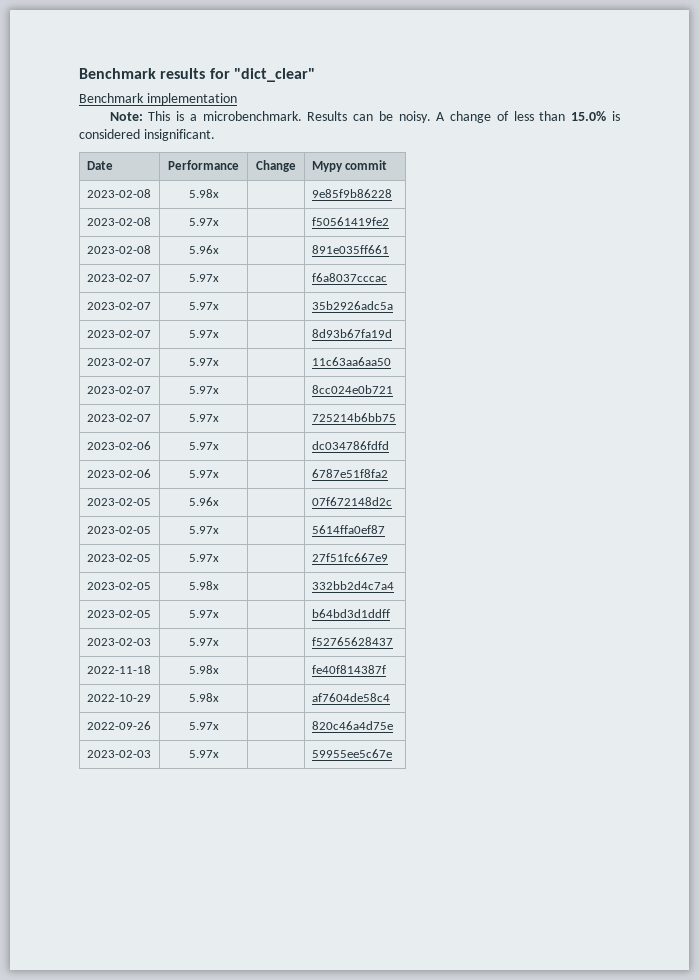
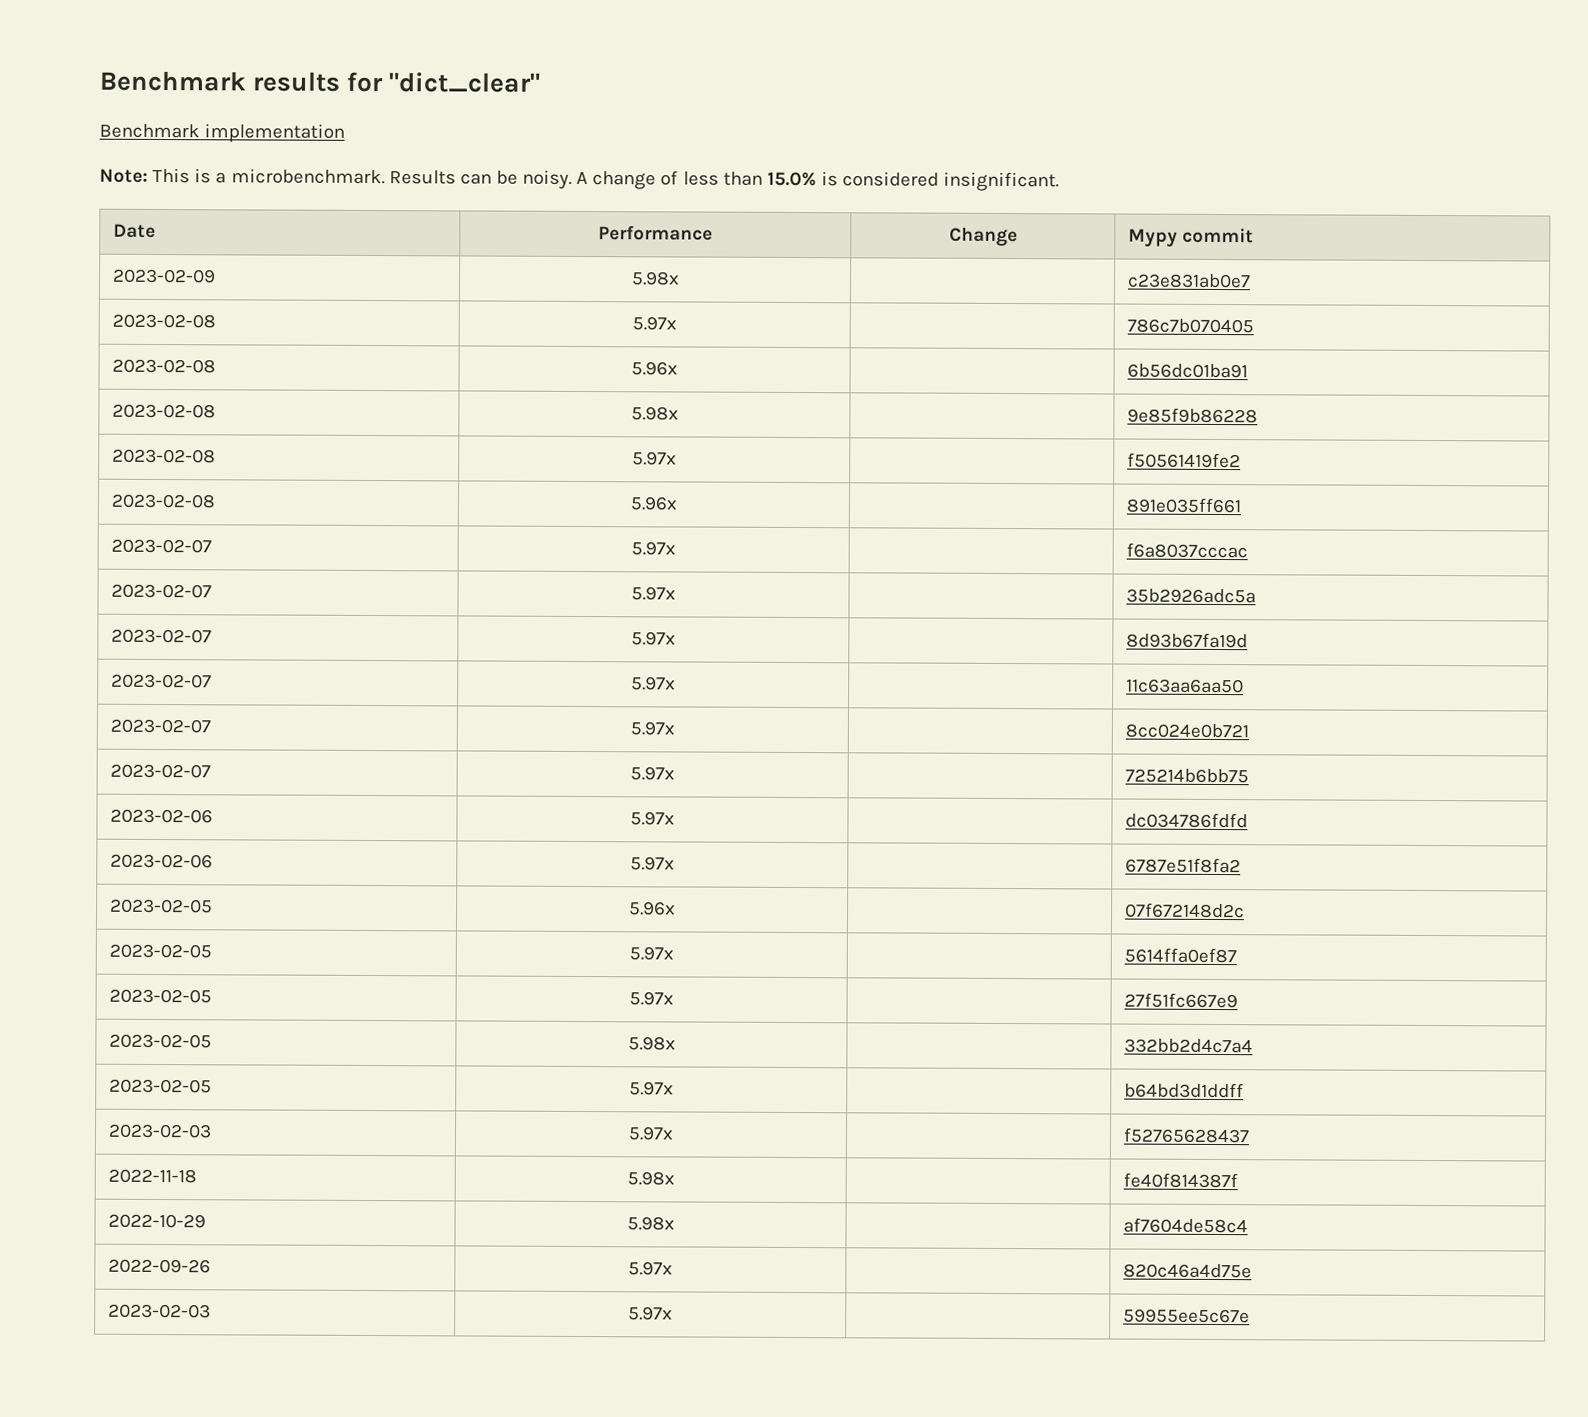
(388, 165) none -> [111,268,216,284] [630,271,680,286] [1126,273,1251,289] [111,313,216,329] [631,316,677,331] [1126,318,1254,334] [111,358,216,374] [630,361,678,376] [1126,363,1248,379] // 2023-02-09 | 5.98x | | c23e831ab0e7 // 2023-02-08 | 5.97x | | 786c7b070405 // 2023-02-08 | 5.96x | | 6b56dc01ba91

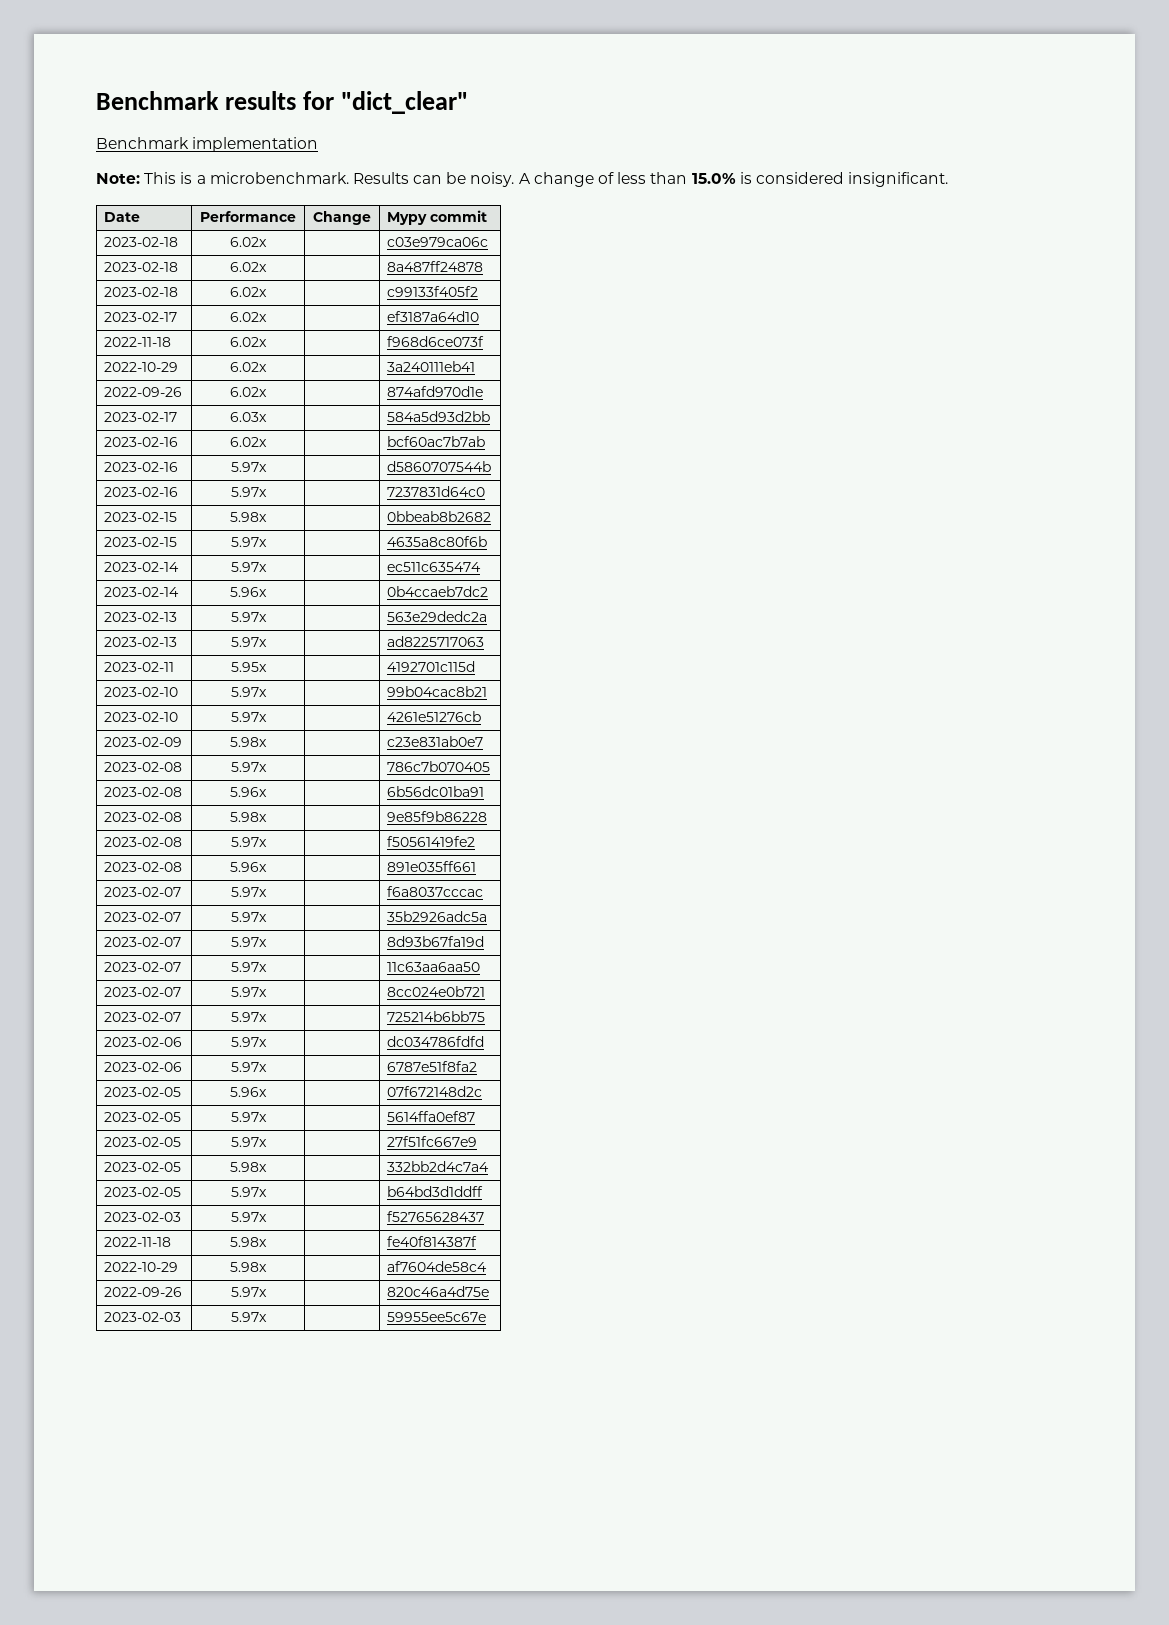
(1254, 235) none -> [104,237,179,247] [230,237,267,247] [387,237,489,247] [104,262,179,272] [230,262,267,272] [387,261,484,272] [104,287,179,297] [230,287,267,297] [387,286,479,297] [104,312,178,322] [230,312,267,322] [387,311,480,322] [104,337,172,347] [230,337,267,347] [387,336,485,347] [104,362,179,372] [230,362,267,372] [387,361,476,372] [104,387,183,397] [230,387,267,397] [387,386,484,397] [104,412,178,422] [230,412,267,422] [387,411,491,422] [104,437,179,447] [230,437,267,447] [387,436,486,447] [104,462,179,472] [230,462,267,472] [387,461,492,472] [104,487,179,497] [230,487,267,497] [387,486,486,497] [104,512,178,522] [230,512,267,522] [387,511,492,522] [104,537,178,547] [230,537,267,547] [387,536,488,547] [104,562,180,572] [230,562,267,572] [387,562,482,572] [104,587,180,597] [230,587,267,597] [387,586,489,597] [104,612,178,622] [230,612,267,622] [387,611,488,622] [104,637,178,647] [230,637,267,647] [387,636,485,647] [104,662,175,672] [230,662,267,672] [387,661,476,672] [104,687,179,697] [230,687,267,697] [387,686,488,697] [104,712,179,722] [230,712,267,722] [387,711,482,722] // 2023-02-18 | 6.02x | | c03e979ca06c // 2023-02-18 | 6.02x | | 8a487ff24878 // 2023-02-18 | 6.02x | | c99133f405f2 // 2023-02-17 | 6.02x | | ef3187a64d10 // 2022-11-18 | 6.02x | | f968d6ce073f // 2022-10-29 | 6.02x | | 3a240111eb41 // 2022-09-26 | 6.02x | | 874afd970d1e // 2023-02-17 | 6.03x | | 584a5d93d2bb // 2023-02-16 | 6.02x | | bcf60ac7b7ab // 2023-02-16 | 5.97x | | d5860707544b // 2023-02-16 | 5.97x | | 7237831d64c0 // 2023-02-15 | 5.98x | | 0bbeab8b2682 // 2023-02-15 | 5.97x | | 4635a8c80f6b // 2023-02-14 | 5.97x | | ec511c635474 // 2023-02-14 | 5.96x | | 0b4ccaeb7dc2 // 2023-02-13 | 5.97x | | 563e29dedc2a // 2023-02-13 | 5.97x | | ad8225717063 // 2023-02-11 | 5.95x | | 4192701c115d // 2023-02-10 | 5.97x | | 99b04cac8b21 // 2023-02-10 | 5.97x | | 4261e51276cb

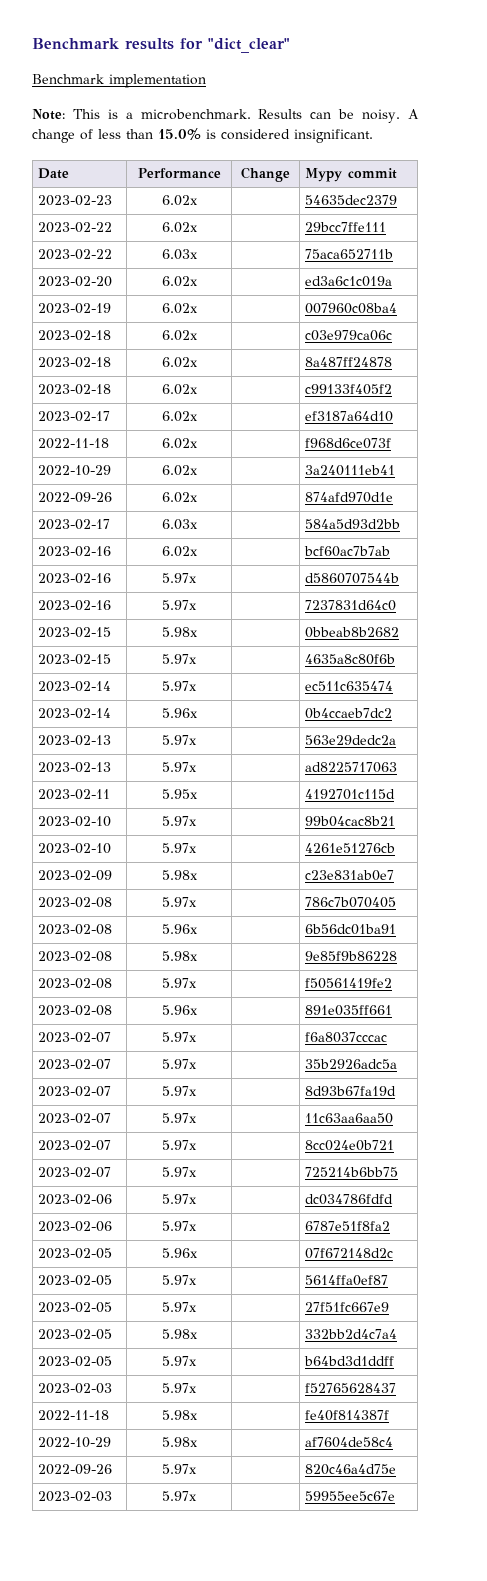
(488, 216) none -> [37,195,112,206] [161,195,198,206] [304,195,397,205] [37,222,112,233] [161,222,198,233] [304,222,386,232] [37,249,112,260] [161,249,198,260] [304,249,393,259] [37,276,112,287] [161,276,198,287] [304,276,392,287] [37,303,111,314] [161,303,198,314] [304,303,397,314] // 2023-02-23 | 6.02x | | 54635dec2379 // 2023-02-22 | 6.02x | | 29bcc7ffe111 // 2023-02-22 | 6.03x | | 75aca652711b // 2023-02-20 | 6.02x | | ed3a6c1c019a // 2023-02-19 | 6.02x | | 007960c08ba4

